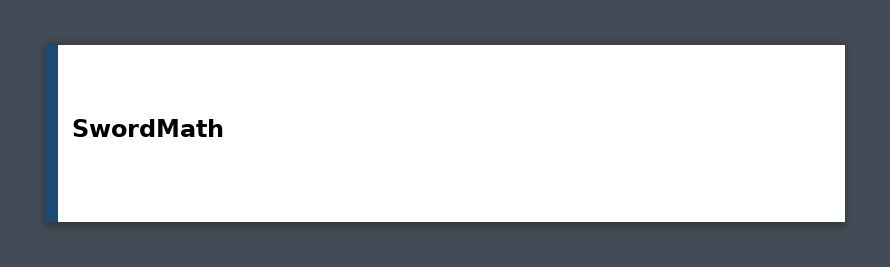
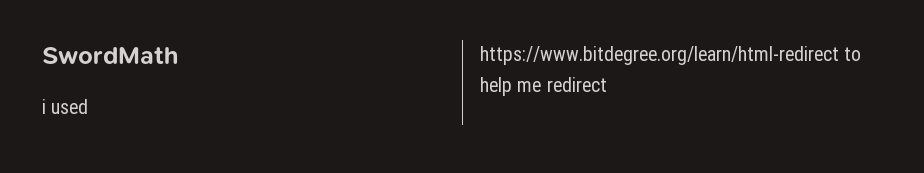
(224, 128) none -> [42,99,89,114] [480,46,862,65] [480,77,607,96] // i used https://www.bitdegree.org/learn/html-redirect to help me redirect

